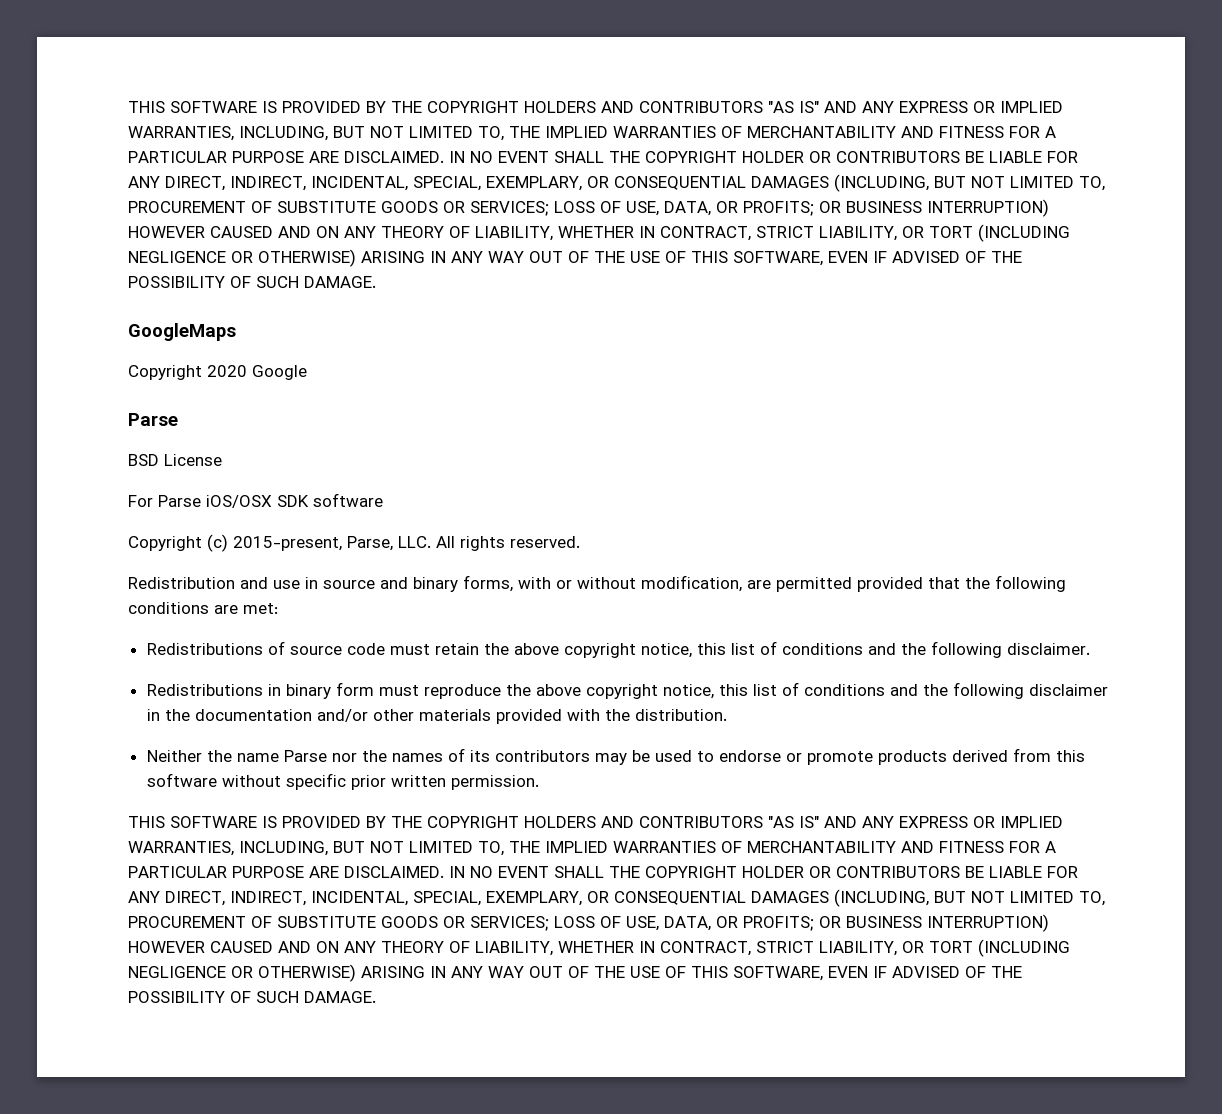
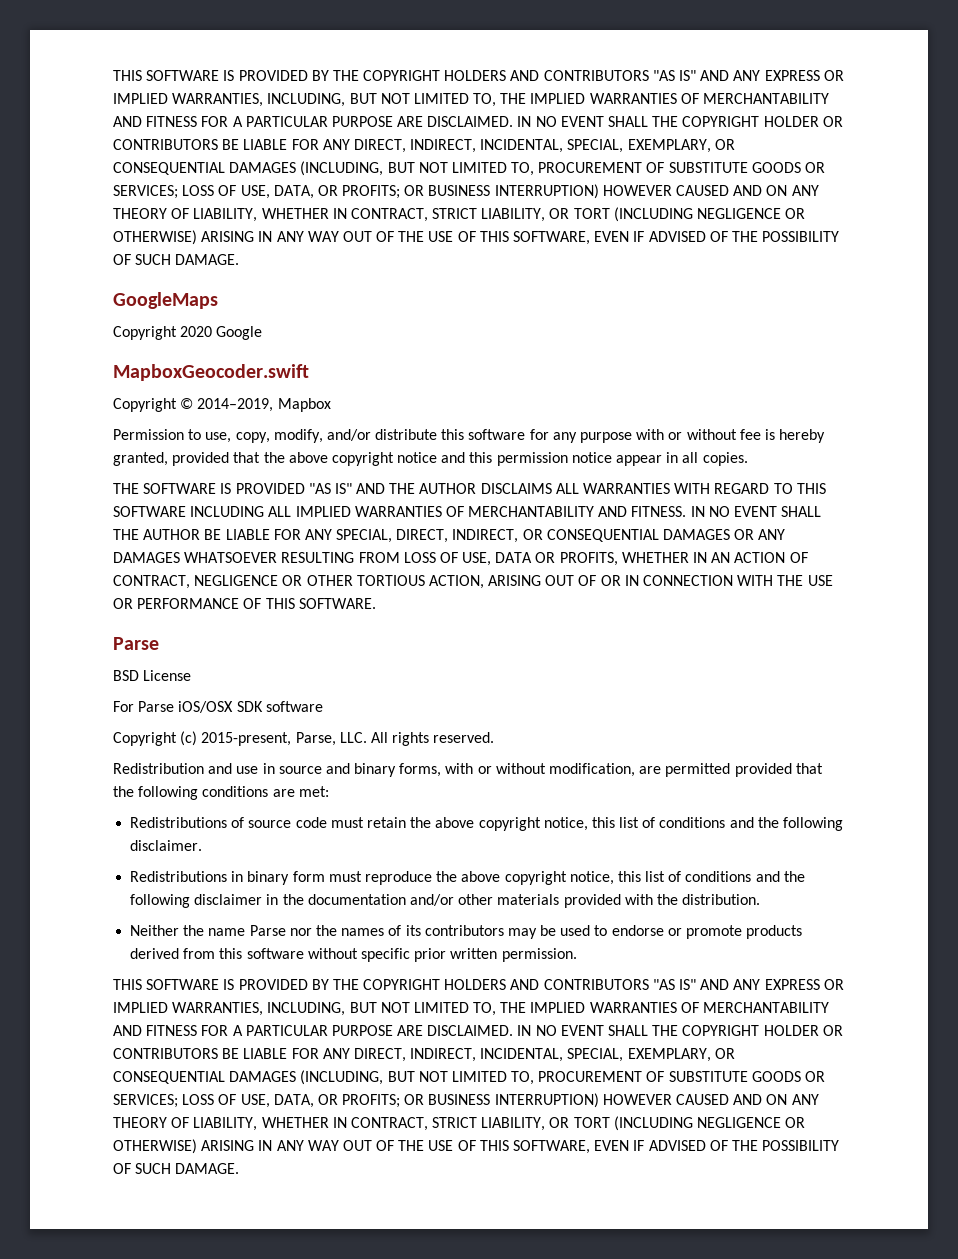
(307, 372) none -> [113,364,309,381] [113,398,331,412] [113,429,826,443] [113,452,748,466] [113,483,826,494] [113,506,822,517] [113,529,786,543] [113,552,808,566] [113,575,833,589] [113,598,376,609] // MapboxGeocoder.swift // Copyright © 2014–2019, Mapbox // Permission to use, copy, modify, and/or distribute this software for any purpose with or without fee is hereby granted, provided that the above copyright notice and this permission notice appear in all copies. // THE SOFTWARE IS PROVIDED "AS IS" AND THE AUTHOR DISCLAIMS ALL WARRANTIES WITH REGARD TO THIS SOFTWARE INCLUDING ALL IMPLIED WARRANTIES OF MERCHANTABILITY AND FITNESS. IN NO EVENT SHALL THE AUTHOR BE LIABLE FOR ANY SPECIAL, DIRECT, INDIRECT, OR CONSEQUENTIAL DAMAGES OR ANY DAMAGES WHATSOEVER RESULTING FROM LOSS OF USE, DATA OR PROFITS, WHETHER IN AN ACTION OF CONTRACT, NEGLIGENCE OR OTHER TORTIOUS ACTION, ARISING OUT OF OR IN CONNECTION WITH THE USE OR PERFORMANCE OF THIS SOFTWARE.

